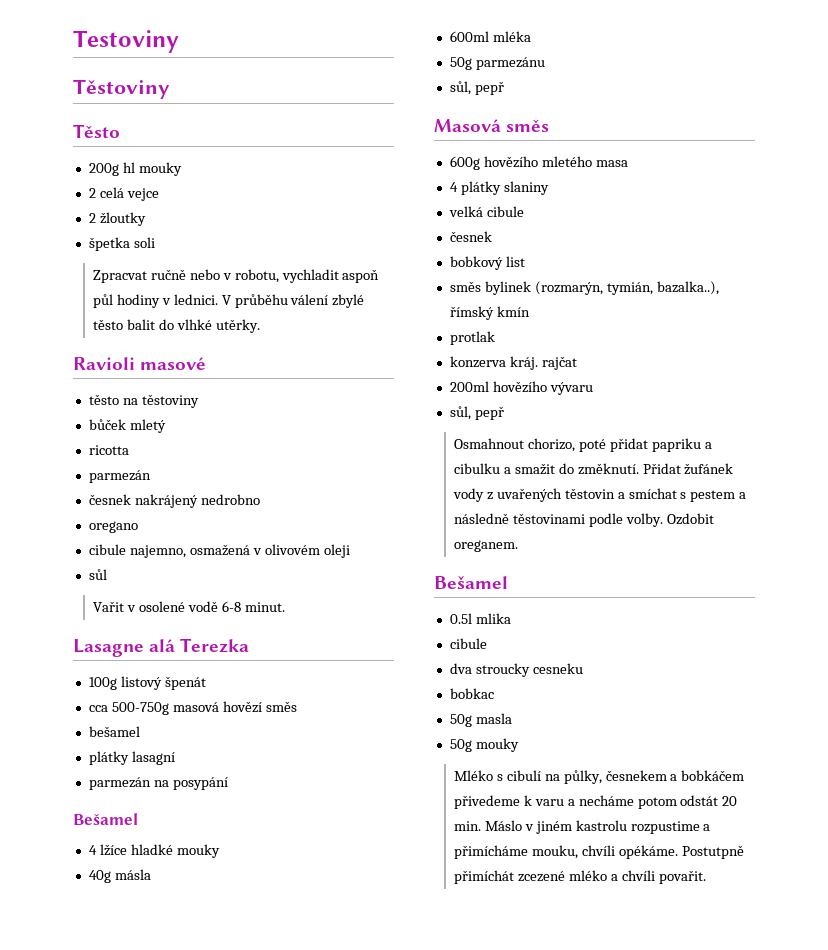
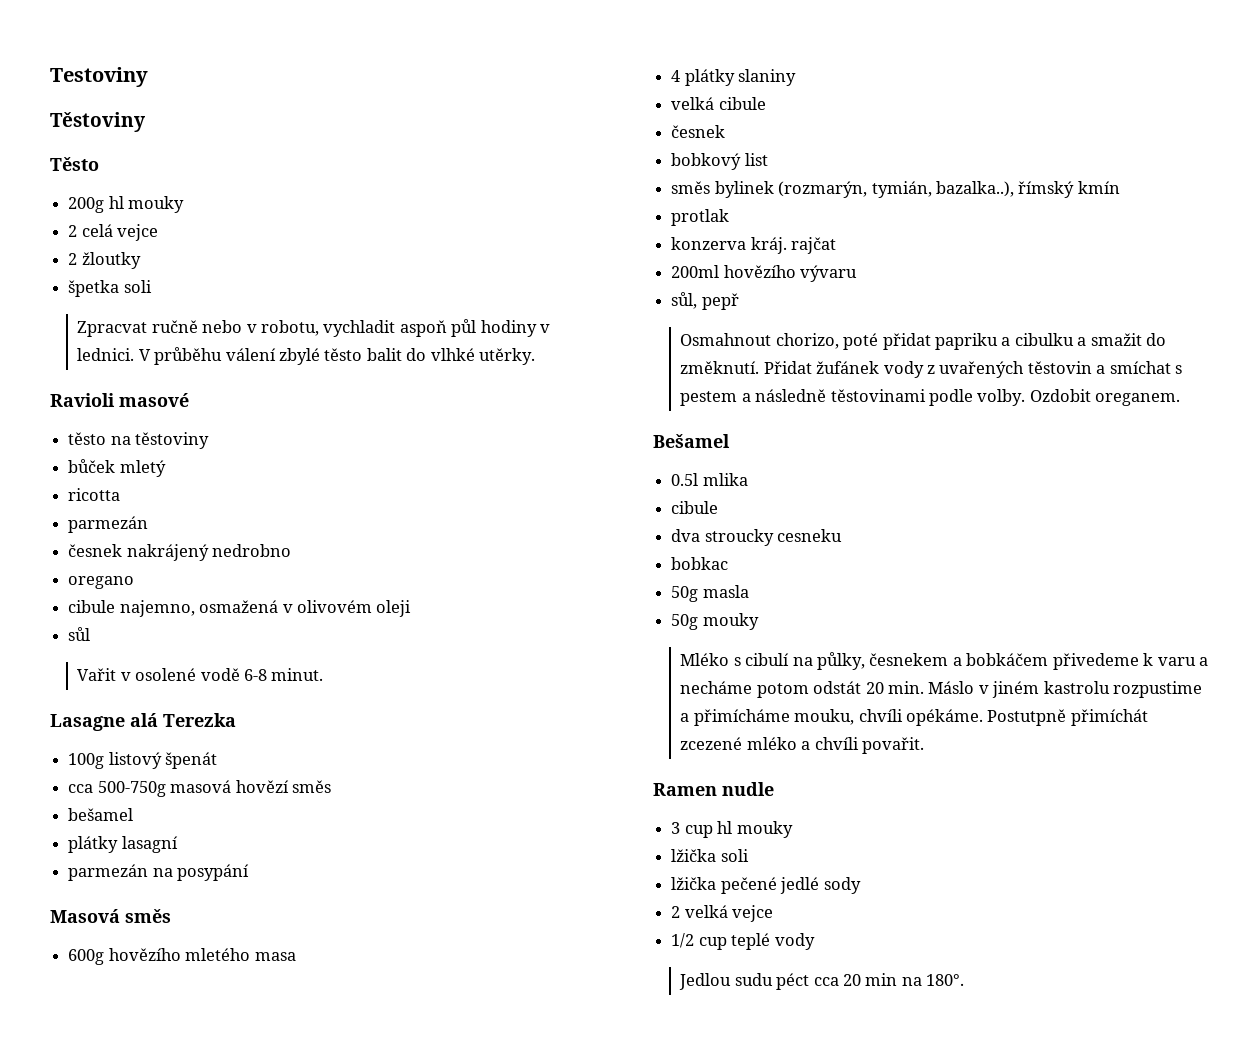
[73,813,138,825] [88,844,220,858] [88,869,151,883] [449,31,531,42] [449,57,545,70] [449,81,504,95] // Bešamel // 4 lžíce hladké mouky // 40g másla // 600ml mléka // 50g parmezánu // sůl, pepř -> (250, 872) none
(706, 877) none -> [653,782,774,796] [671,821,793,838] [671,849,749,862] [671,877,861,894] [671,905,774,922] [671,933,815,950] [679,973,965,990] // Ramen nudle // 3 cup hl mouky // lžička soli // lžička pečené jedlé sody // 2 velká vejce // 1/2 cup teplé vody // Jedlou sudu péct cca 20 min na 180°.

